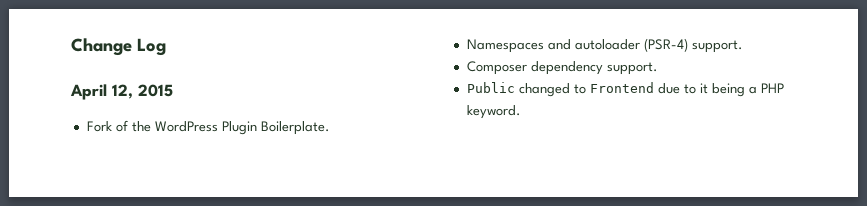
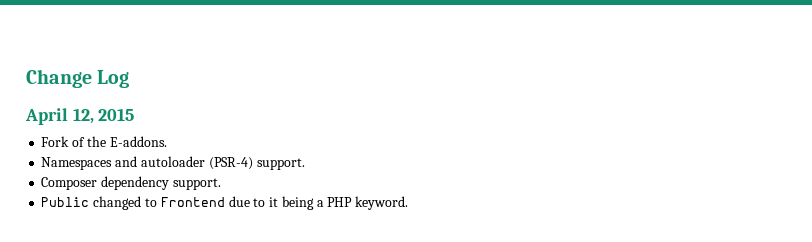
[154,121,330,135] WordPress Plugin Boilerplate. -> [109,136,167,147] E-addons.

